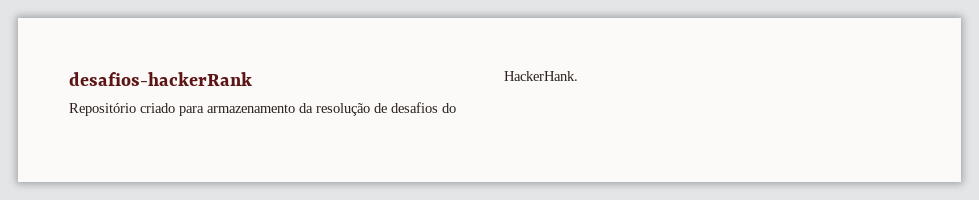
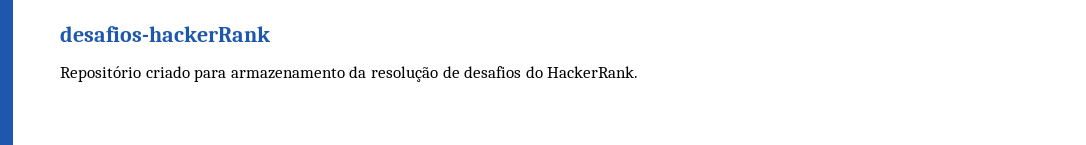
[504,71,578,81] HackerHank. -> [547,66,639,78] HackerRank.

